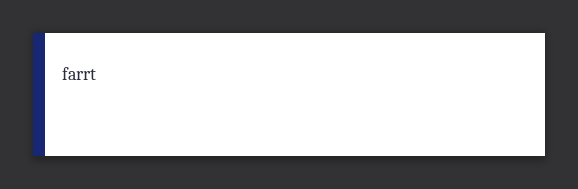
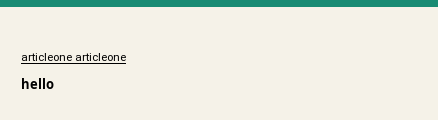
[62,67,96,80] farrt -> [21,53,127,61] [21,78,54,89] articleone articleone // hello

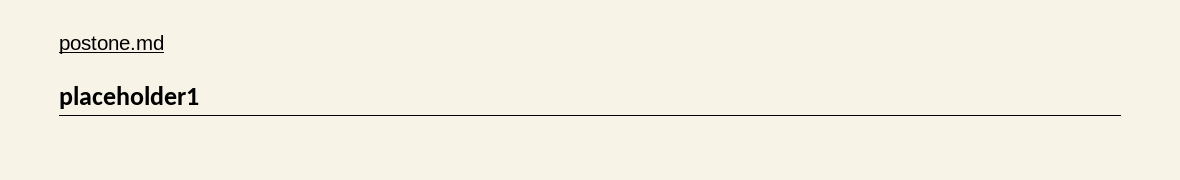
[21,53,127,61] [21,78,54,89] articleone articleone // hello -> [59,35,164,54] [59,86,199,109] postone.md // placeholder1

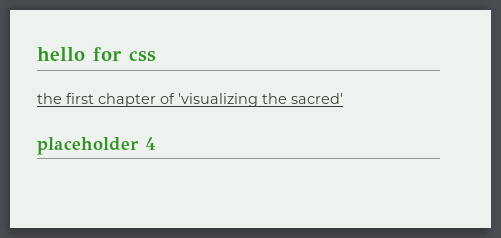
[59,35,164,54] [59,86,199,109] postone.md // placeholder1 -> [37,47,156,62] [37,93,343,107] [37,137,156,155] hello for css // the first chapter of 'visualizing the sacred' // placeholder 4

